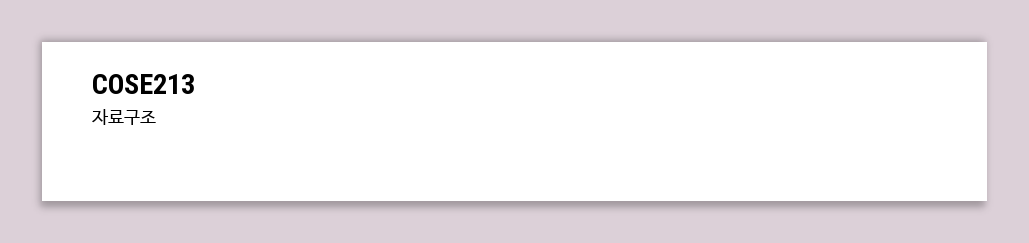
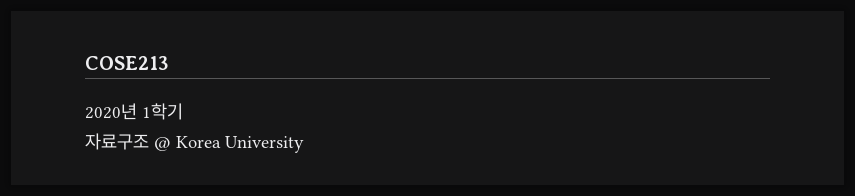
(195, 84) none -> [85,103,183,120] // 2020년 1학기
(156, 117) none -> [154,136,304,153] @ Korea University

